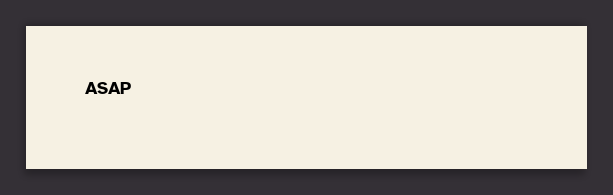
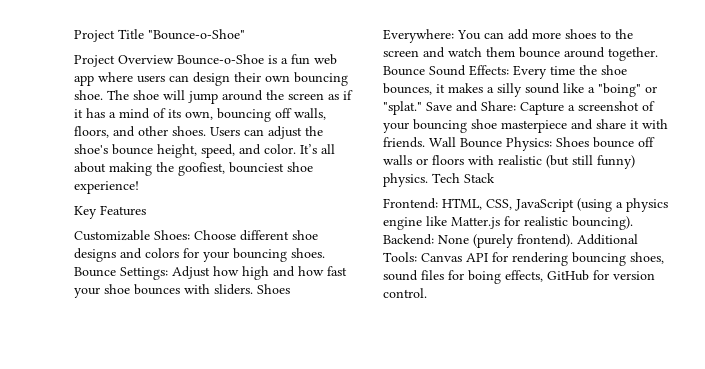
[85,82,131,94] ASAP -> [74,29,245,42] [74,54,337,67] [74,72,348,86] [74,90,353,104] [74,108,326,122] [74,126,323,139] [74,144,335,158] [74,162,313,176] [74,181,139,194] [74,205,146,219] [74,230,318,241] [74,248,325,262] [74,266,347,280] [74,284,290,298] [383,29,633,43] [383,47,658,61] [383,65,627,79] [383,83,657,97] [383,101,655,115] [383,119,668,133] [383,137,655,151] [383,155,635,169] [383,173,495,187] [383,198,668,212] [383,216,633,230] [383,234,638,248] [383,252,664,266] [383,270,655,284] [383,288,427,298] Project Title "Bounce-o-Shoe" // Project Overview Bounce-o-Shoe is a fun web app where users can design their own bouncing shoe. The shoe will jump around the screen as if it has a mind of its own, bouncing off walls, floors, and other shoes. Users can adjust the shoe's bounce height, speed, and color. It’s all about making the goofiest, bounciest shoe experience! // Key Features // Customizable Shoes: Choose different shoe designs and colors for your bouncing shoes. Bounce Settings: Adjust how high and how fast your shoe bounces with sliders. Shoes Everywhere: You can add more shoes to the screen and watch them bounce around together. Bounce Sound Effects: Every time the shoe bounces, it makes a silly sound like a "boing" or "splat." Save and Share: Capture a screenshot of your bouncing shoe masterpiece and share it with friends. Wall Bounce Physics: Shoes bounce off walls or floors with realistic (but still funny) physics. Tech Stack // Frontend: HTML, CSS, JavaScript (using a physics engine like Matter.js for realistic bouncing). Backend: None (purely frontend). Additional Tools: Canvas API for rendering bouncing shoes, sound files for boing effects, GitHub for version control.

